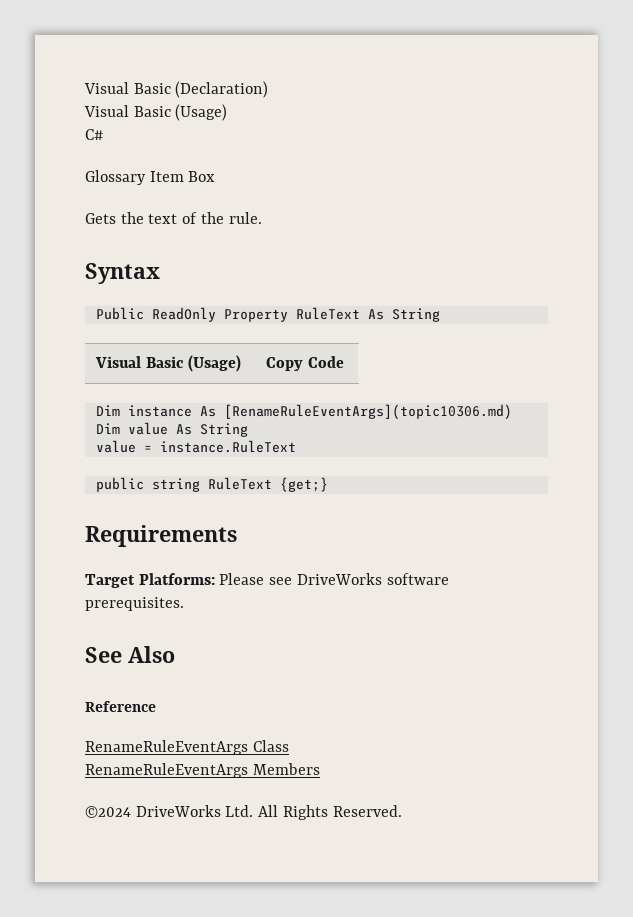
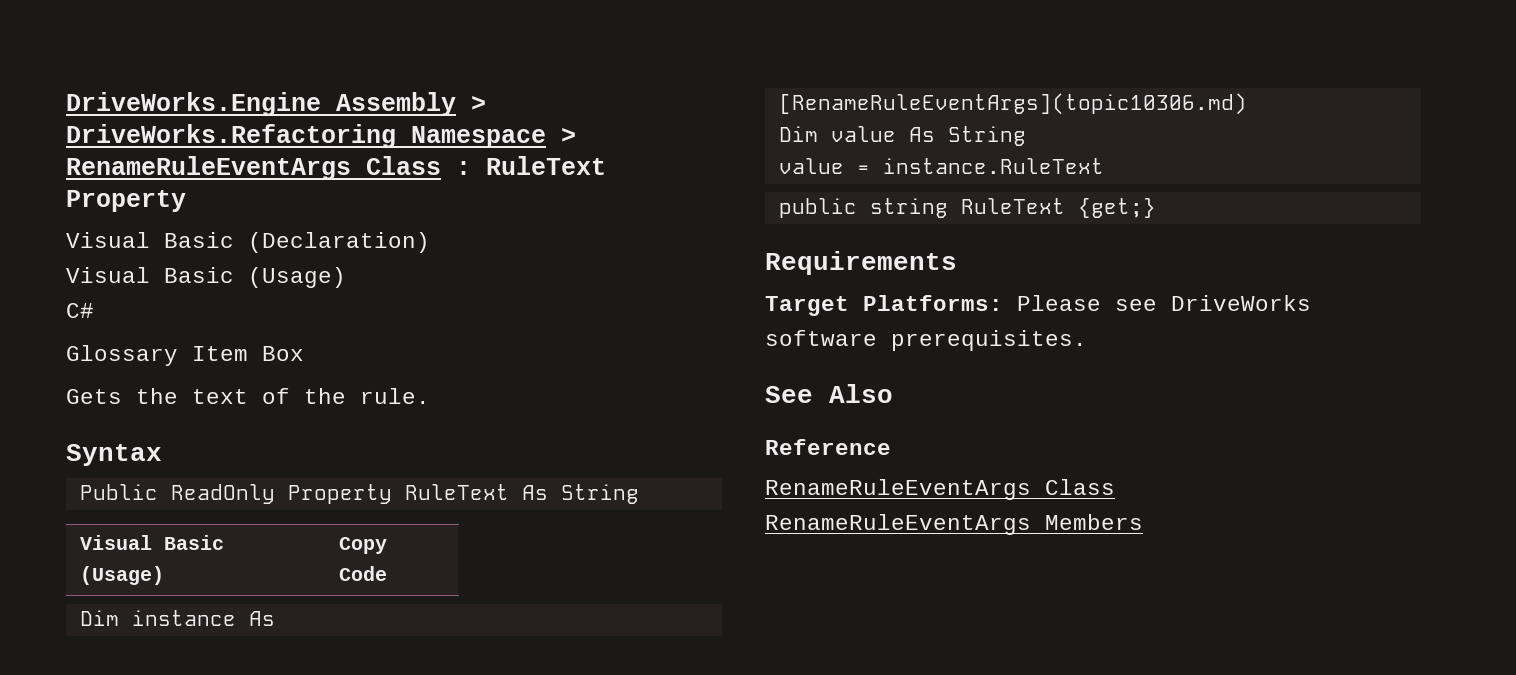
(84, 88) none -> [66,92,486,116] [66,124,576,148] [66,156,606,180] [66,190,186,212] DriveWorks.Engine Assembly > DriveWorks.Refactoring Namespace > RenameRuleEventArgs Class : RuleText Property //
[85,805,402,820] // ©2024 DriveWorks Ltd. All Rights Reserved. -> (1143, 522) none

